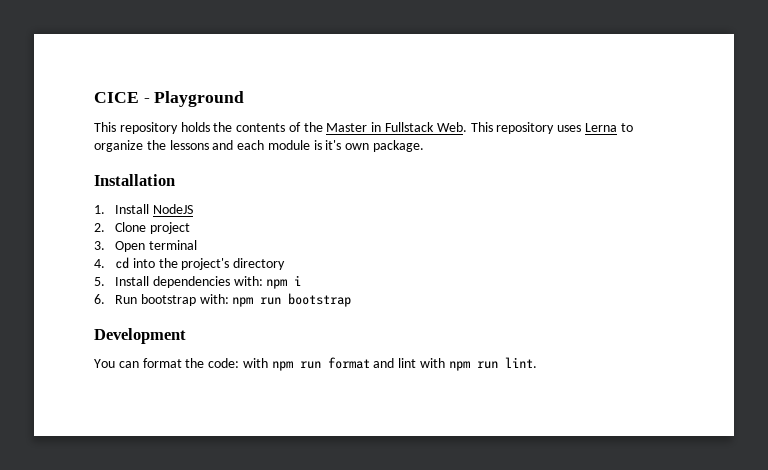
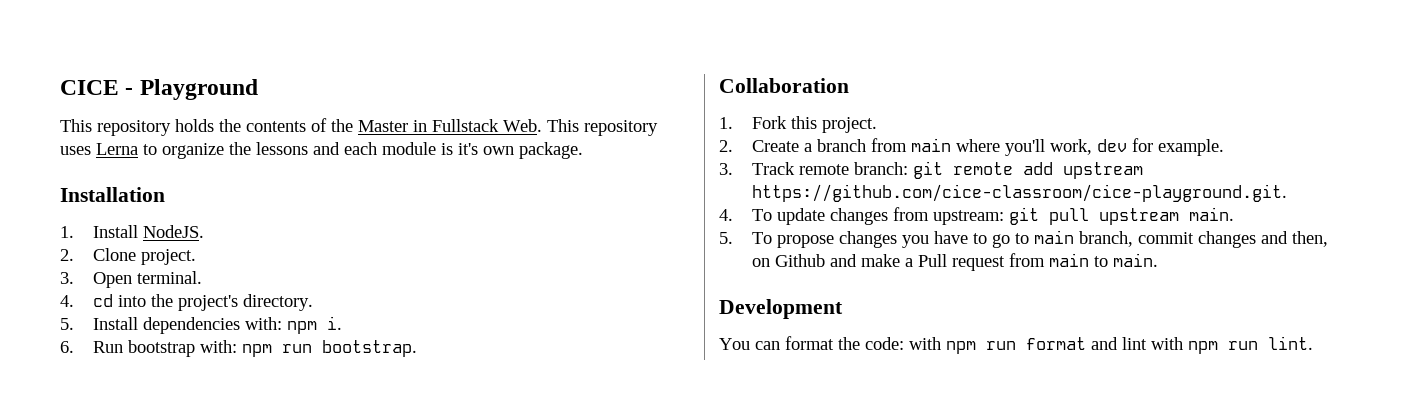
[152,204,193,214] NodeJS -> [143,225,205,238] NodeJS.
[149,222,190,234] project -> [141,249,197,265] project.
[148,240,197,250] terminal -> [137,271,203,284] terminal.
[233,258,286,270] directory -> [243,294,314,311] directory.
[294,275,302,286] i -> [327,316,343,330] i.
[288,293,352,307] bootstrap -> [322,340,418,357] [719,78,849,93] [719,116,878,133] [719,138,1225,156] [719,161,1144,179] [752,184,1288,202] [719,207,1235,225] [719,230,1329,248] [752,253,1159,271] bootstrap. // Collaboration // 1. Fork this project. // 2. Create a branch from main where you'll work, dev for example. // 3. Track remote branch: git remote add upstream https://github.com/cice-classroom/cice-playground.git. // 4. To update changes from upstream: git pull upstream main. // 5. To propose changes you have to go to main branch, commit changes and then, on Github and make a Pull request from main to main.

